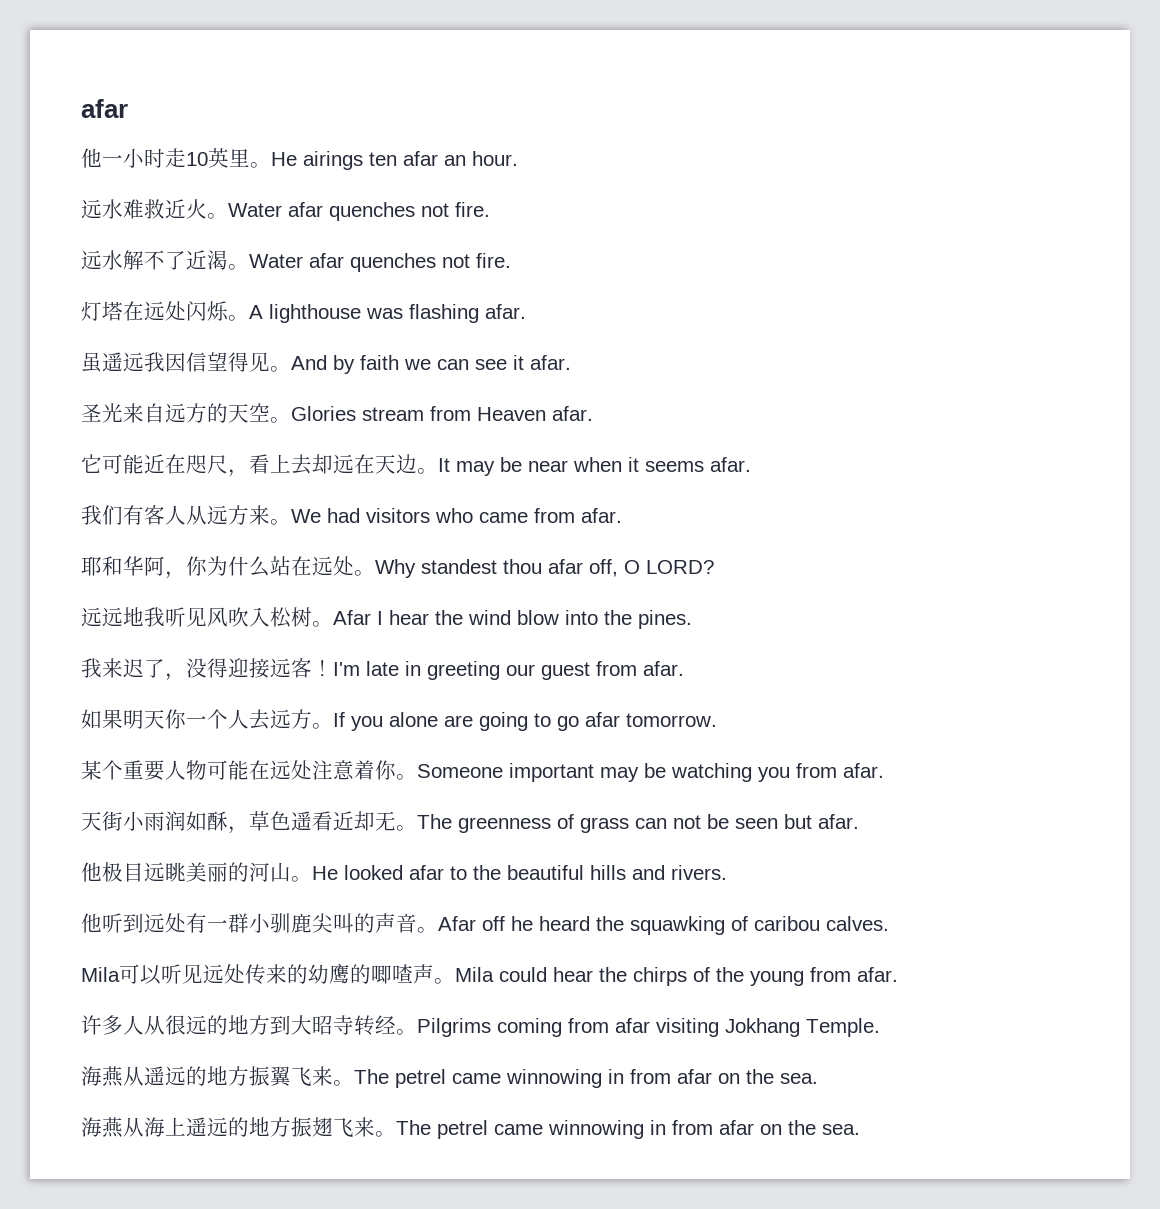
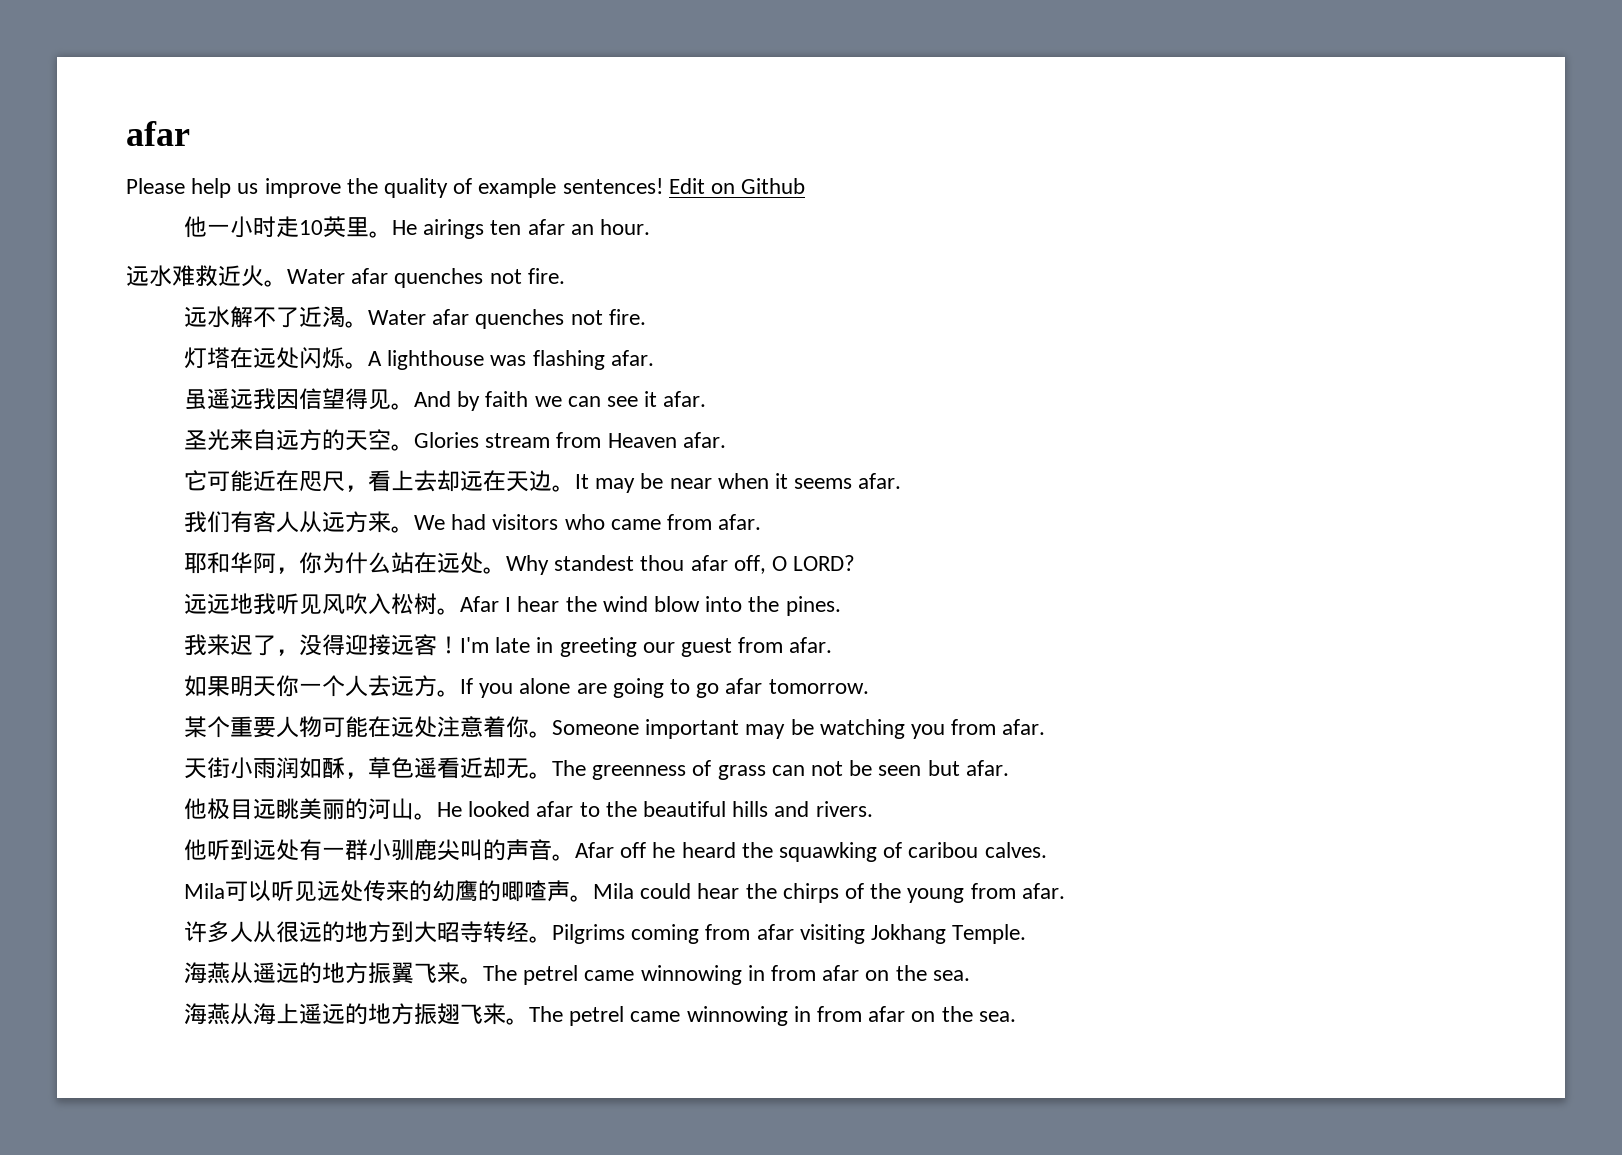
[81,99,128,118] afar -> [126,121,190,146] [126,178,806,198] afar // Please help us improve the quality of example sentences! Edit on Github

